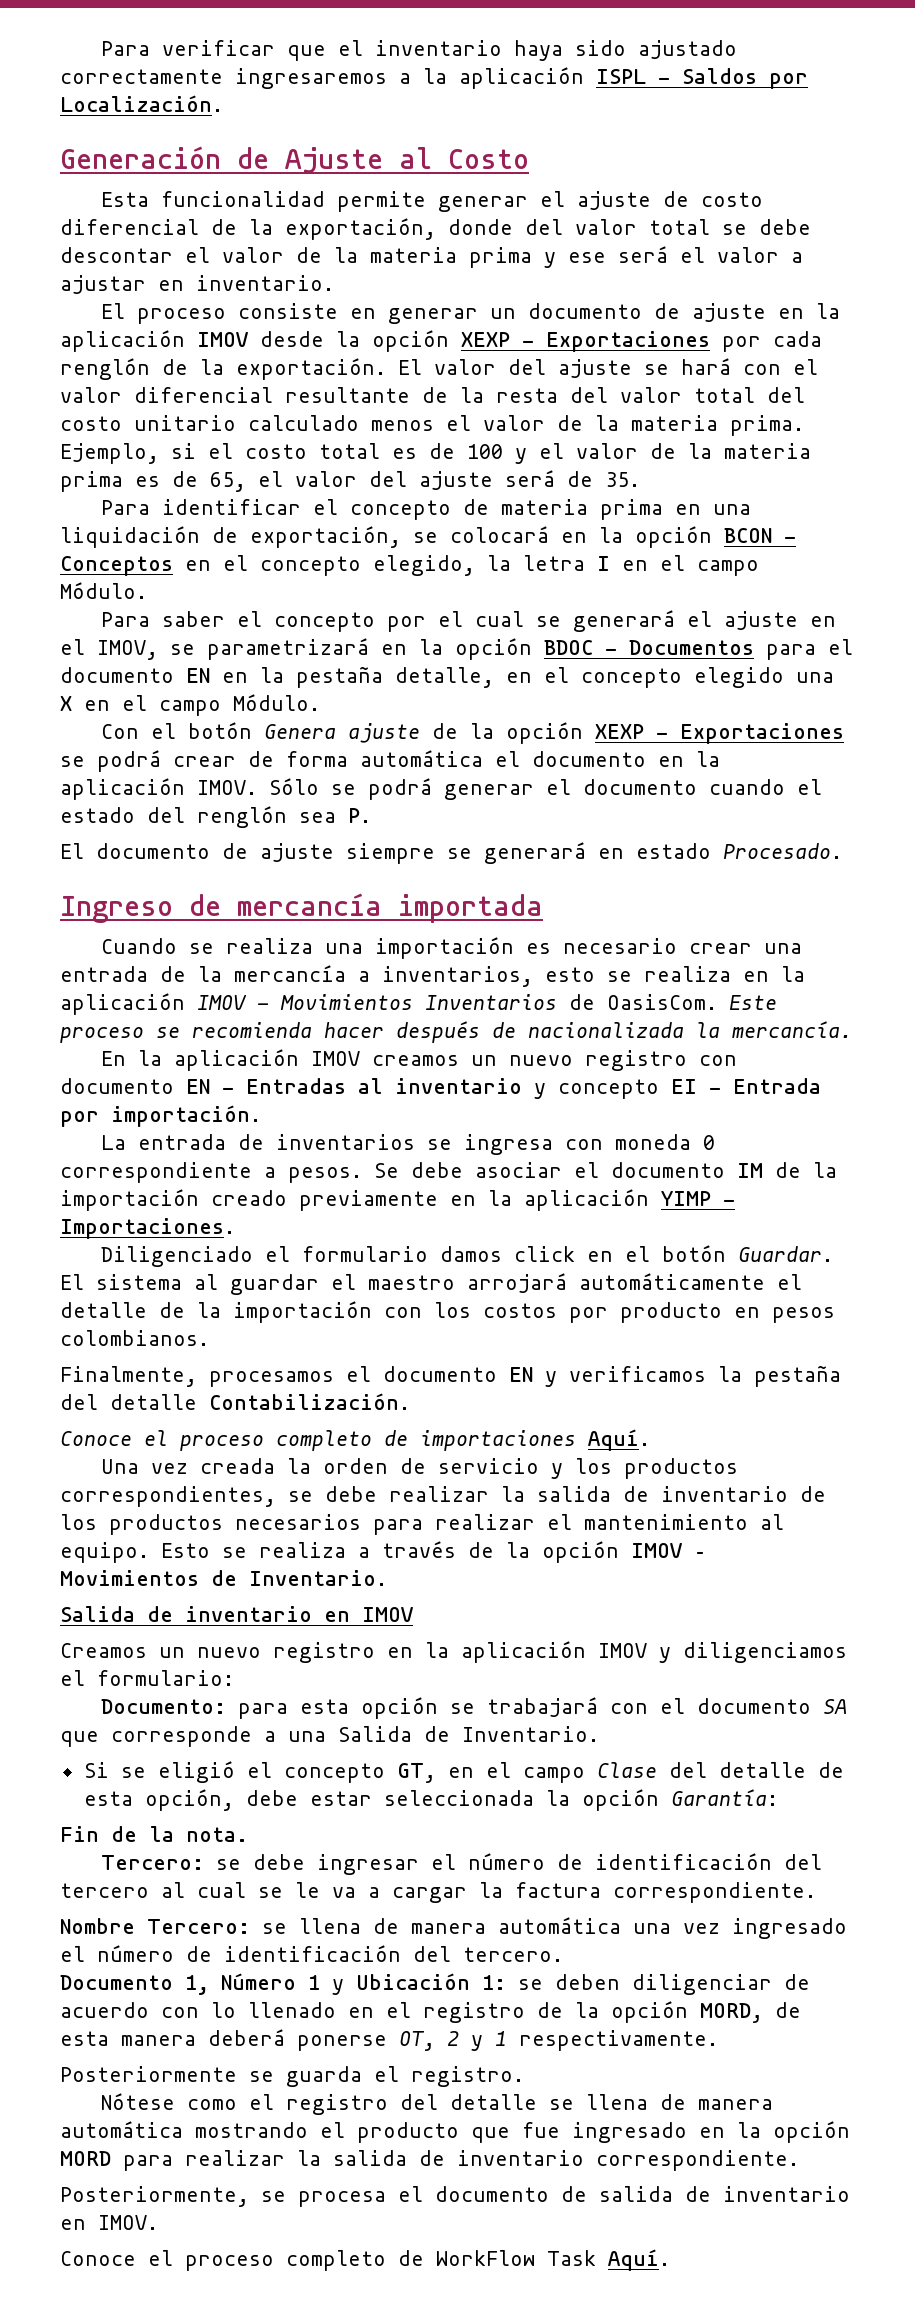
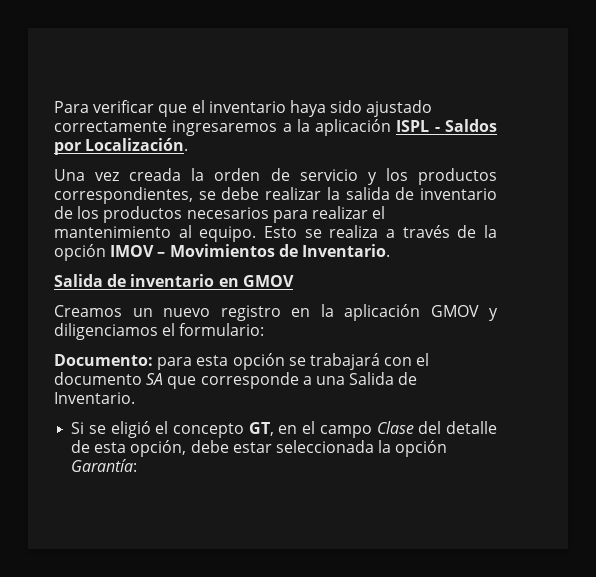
[60,146,529,173] [101,191,764,212] [60,218,811,240] [60,246,803,268] [60,275,334,294] [101,303,841,324] [60,330,822,352] [60,358,818,380] [60,387,805,403] [60,415,804,436] [60,443,811,464] [60,470,640,492] [101,499,752,520] [60,526,796,548] [60,555,759,576] [60,582,147,599] [101,610,837,632] [60,638,853,660] [60,666,834,688] [60,694,320,716] [101,722,845,744] [60,750,720,772] [60,778,822,800] [60,806,371,828] [60,842,842,864] [60,893,543,923] [101,937,803,959] [60,965,805,987] [60,993,777,1015] [60,1021,852,1043] [101,1049,738,1071] [60,1078,821,1099] [60,1105,261,1127] [101,1134,716,1155] [60,1162,837,1183] [60,1189,735,1211] [60,1218,235,1239] [101,1245,834,1267] [60,1273,802,1295] [60,1301,835,1323] [60,1330,209,1346] [60,1365,841,1387] [60,1393,410,1410] [60,1429,650,1451] // Generación de Ajuste al Costo // Esta funcionalidad permite generar el ajuste de costo diferencial de la exportación, donde del valor total se debe descontar el valor de la materia prima y ese será el valor a ajustar en inventario. // El proceso consiste en generar un documento de ajuste en la aplicación IMOV desde la opción XEXP - Exportaciones por cada renglón de la exportación. El valor del ajuste se hará con el valor diferencial resultante de la resta del valor total del costo unitario calculado menos el valor de la materia prima. Ejemplo, si el costo total es de 100 y el valor de la materia prima es de 65, el valor del ajuste será de 35. // Para identificar el concepto de materia prima en una liquidación de exportación, se colocará en la opción BCON - Conceptos en el concepto elegido, la letra I en el campo Módulo. // Para saber el concepto por el cual se generará el ajuste en el IMOV, se parametrizará en la opción BDOC - Documentos para el documento EN en la pestaña detalle, en el concepto elegido una X en el campo Módulo. // Con el botón Genera ajuste de la opción XEXP - Exportaciones se podrá crear de forma automática el documento en la aplicación IMOV. Sólo se podrá generar el documento cuando el estado del renglón sea P. // El documento de ajuste siempre se generará en estado Procesado. // Ingreso de mercancía importada // Cuando se realiza una importación es necesario crear una entrada de la mercancía a inventarios, esto se realiza en la aplicación IMOV - Movimientos Inventarios de OasisCom. Este proceso se recomienda hacer después de nacionalizada la mercancía. // En la aplicación IMOV creamos un nuevo registro con documento EN - Entradas al inventario y concepto EI - Entrada por importación. // La entrada de inventarios se ingresa con moneda 0 correspondiente a pesos. Se debe asociar el documento IM de la importación creado previamente en la aplicación YIMP - Importaciones. // Diligenciado el formulario damos click en el botón Guardar. El sistema al guardar el maestro arrojará automáticamente el detalle de la importación con los costos por producto en pesos colombianos. // Finalmente, procesamos el documento EN y verificamos la pestaña del detalle Contabilización. // Conoce el proceso completo de importaciones Aquí. -> (189, 144) none
[362,1607,414,1622] IMOV -> [242,275,294,287] GMOV
[598,1643,647,1658] IMOV -> [430,305,479,317] GMOV
[60,1826,248,1842] [101,1853,823,1875] [60,1882,816,1903] [60,1917,847,1939] [60,1945,563,1962] [60,1973,810,1995] [60,2001,801,2023] [60,2029,718,2051] [60,2066,524,2087] [101,2093,774,2115] [60,2121,850,2143] [60,2150,799,2171] [60,2186,850,2207] [60,2215,158,2230] [60,2249,670,2271] // Fin de la nota. // Tercero: se debe ingresar el número de identificación del tercero al cual se le va a cargar la factura correspondiente. // Nombre Tercero: se llena de manera automática una vez ingresado el número de identificación del tercero. // Documento 1, Número 1 y Ubicación 1: se deben diligenciar de acuerdo con lo llenado en el registro de la opción MORD, de esta manera deberá ponerse OT, 2 y 1 respectivamente. // Posteriormente se guarda el registro. // Nótese como el registro del detalle se llena de manera automática mostrando el producto que fue ingresado en la opción MORD para realizar la salida de inventario correspondiente. // Posteriormente, se procesa el documento de salida de inventario en IMOV. // Conoce el proceso completo de WorkFlow Task Aquí. -> (138, 465) none

